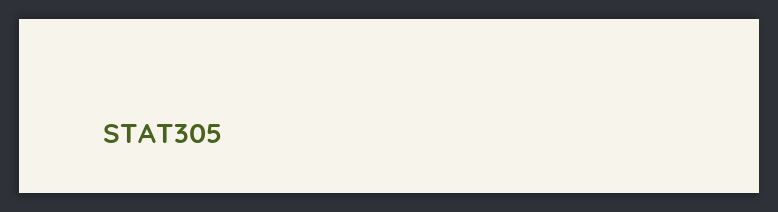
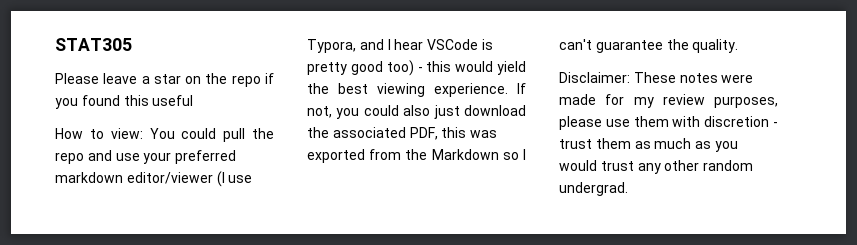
(222, 133) none -> [55,73,274,87] [55,95,194,109] [55,128,274,142] [55,150,237,164] [55,171,253,187] [307,39,493,53] [307,60,526,76] [307,83,526,97] [307,105,526,119] [307,127,498,140] [307,149,526,163] [559,39,739,53] [559,72,754,83] [559,94,778,108] [559,116,778,130] [559,138,738,152] [559,160,754,174] [559,182,628,196] // Please leave a star on the repo if you found this useful // How to view: You could pull the repo and use your preferred markdown editor/viewer (I use Typora, and I hear VSCode is pretty good too) - this would yield the best viewing experience. If not, you could also just download the associated PDF, this was exported from the Markdown so I can't guarantee the quality. // Disclaimer: These notes were made for my review purposes, please use them with discretion - trust them as much as you would trust any other random undergrad.

